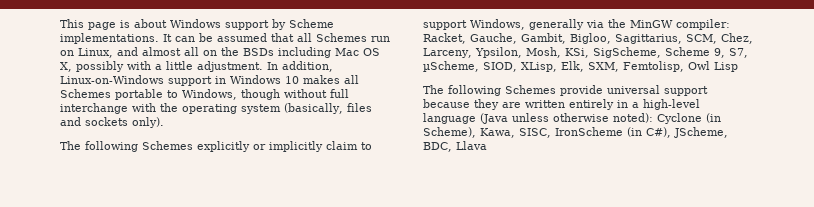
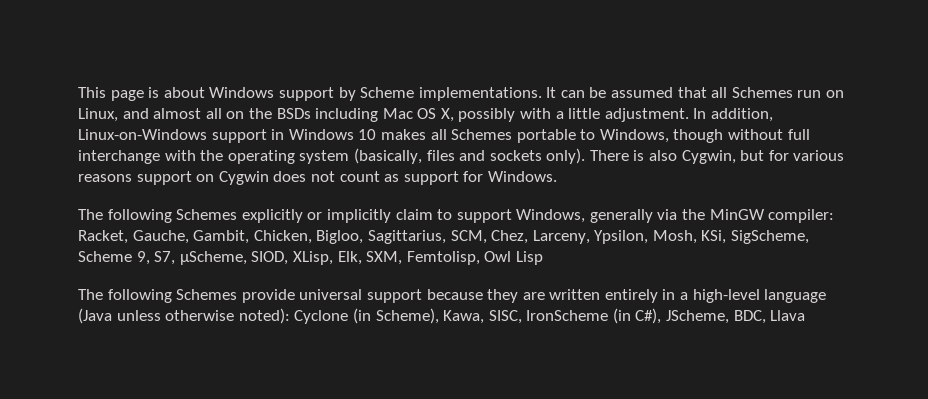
(164, 122) none -> [589,150,845,164] [78,171,557,185] There is also Cygwin, but for various reasons support on Cygwin does not count as support for Windows.
(566, 38) none -> [253,230,312,244] Chicken,

